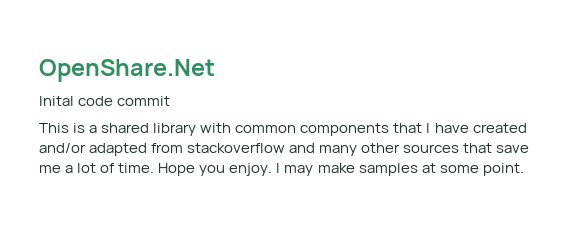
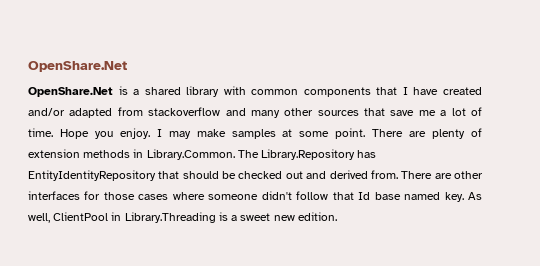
[39,96,171,106] [39,123,69,133] Inital code commit // This -> [28,87,113,97] OpenShare.Net
(524, 169) none -> [372,128,483,139] [28,149,377,160] [28,170,484,181] [28,191,482,202] [28,212,337,223] There are plenty of extension methods in Library.Common. The Library.Repository has EntityIdentityRepository that should be checked out and derived from. There are other interfaces for those cases where someone didn't follow that Id base named key. As well, ClientPool in Library.Threading is a sweet new edition.

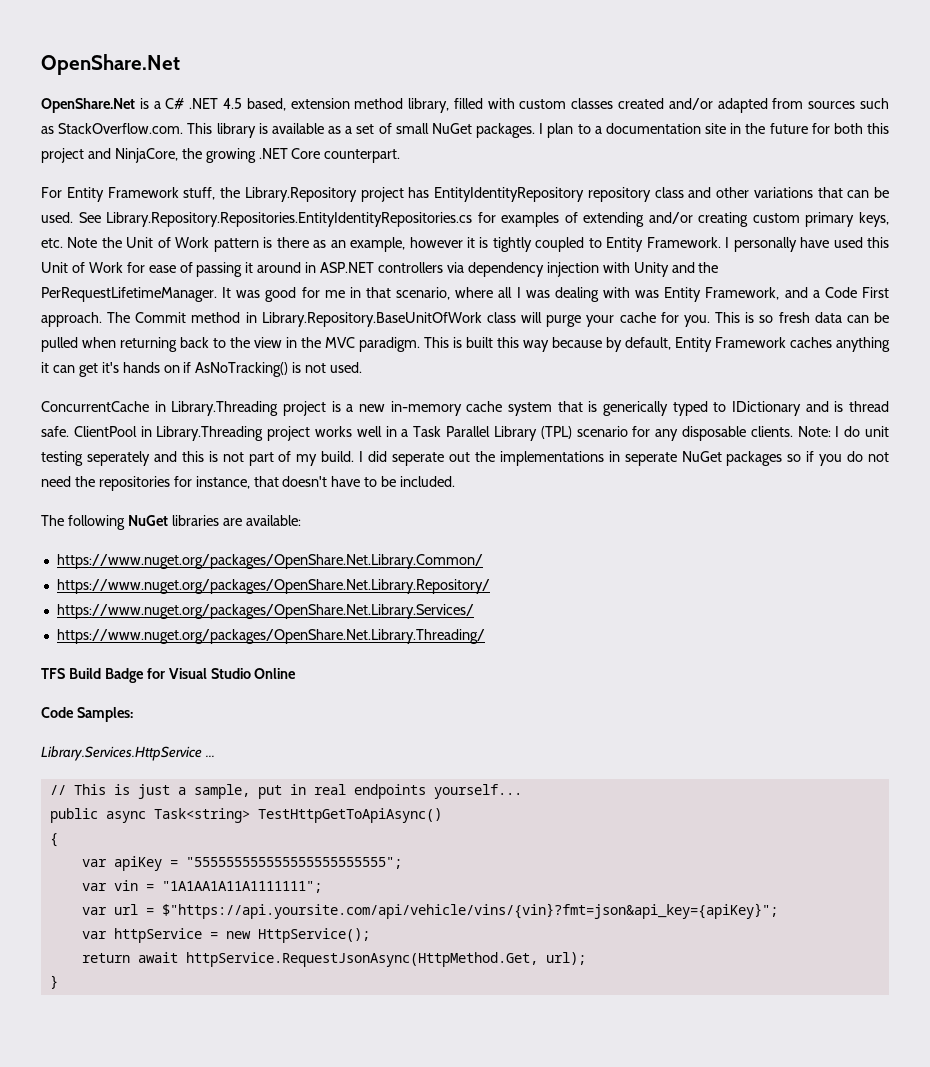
[144,86,483,97] [28,107,482,118] [28,128,483,139] [28,149,377,160] [28,170,484,181] [28,191,482,202] [28,212,337,223] shared library with common components that I have created and/or adapted from stackoverflow and many other sources that save me a lot of time. Hope you enjoy. I may make samples at some point. There are plenty of extension methods in Library.Common. The Library.Repository has EntityIdentityRepository that should be checked out and derived from. There are other interfaces for those cases where someone didn't follow that Id base named key. As well, ClientPool in Library.Threading is a sweet new edition. -> [165,98,889,113] [41,123,889,138] [41,148,401,163] [41,187,889,202] [41,212,889,227] [41,237,890,252] [41,262,719,277] [41,287,889,302] [41,312,889,327] [41,337,890,352] [41,362,363,377] [41,401,889,416] [41,426,890,441] [41,451,889,466] [41,476,456,491] [41,515,301,530] [56,554,483,569] [56,579,490,594] [56,604,474,619] [56,629,485,644] [41,668,297,683] [41,707,133,722] [41,746,215,761] [49,784,522,799] [49,808,442,823] [49,833,58,847] [81,856,402,871] [81,880,322,893] [81,903,778,919] [81,928,370,943] [81,952,586,967] [49,975,58,989] C# .NET 4.5 based, extension method library, filled with custom classes created and/or adapted from sources such as StackOverflow.com. This library is available as a set of small NuGet packages. I plan to a documentation site in the future for both this project and NinjaCore, the growing .NET Core counterpart. // For Entity Framework stuff, the Library.Repository project has EntityIdentityRepository repository class and other variations that can be used. See Library.Repository.Repositories.EntityIdentityRepositories.cs for examples of extending and/or creating custom primary keys, etc. Note the Unit of Work pattern is there as an example, however it is tightly coupled to Entity Framework. I personally have used this Unit of Work for ease of passing it around in ASP.NET controllers via dependency injection with Unity and the PerRequestLifetimeManager. It was good for me in that scenario, where all I was dealing with was Entity Framework, and a Code First approach. The Commit method in Library.Repository.BaseUnitOfWork class will purge your cache for you. This is so fresh data can be pulled when returning back to the view in the MVC paradigm. This is built this way because by default, Entity Framework caches anything it can get it's hands on if AsNoTracking() is not used. // ConcurrentCache in Library.Threading project is a new in-memory cache system that is generically typed to IDictionary and is thread safe. ClientPool in Library.Threading project works well in a Task Parallel Library (TPL) scenario for any disposable clients. Note: I do unit testing seperately and this is not part of my build. I did seperate out the implementations in seperate NuGet packages so if you do not need the repositories for instance, that doesn't have to be included. // The following NuGet libraries are available: // https://www.nuget.org/packages/OpenShare.Net.Library.Common/ // https://www.nuget.org/packages/OpenShare.Net.Library.Repository/ // https://www.nuget.org/packages/OpenShare.Net.Library.Services/ // https://www.nuget.org/packages/OpenShare.Net.Library.Threading/ // TFS Build Badge for Visual Studio Online // Code Samples: // Library.Services.HttpService ... // // This is just a sample, put in real endpoints yourself... // public async Task<string> TestHttpGetToApiAsync() // { // var apiKey = "555555555555555555555555"; // var vin = "1A1AA1A11A1111111"; // var url = $"https://api.yoursite.com/api/vehicle/vins/{vin}?fmt=json&api_key={apiKey}"; // var httpService = new HttpService(); // return await httpService.RequestJsonAsync(HttpMethod.Get, url); // }

